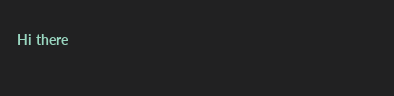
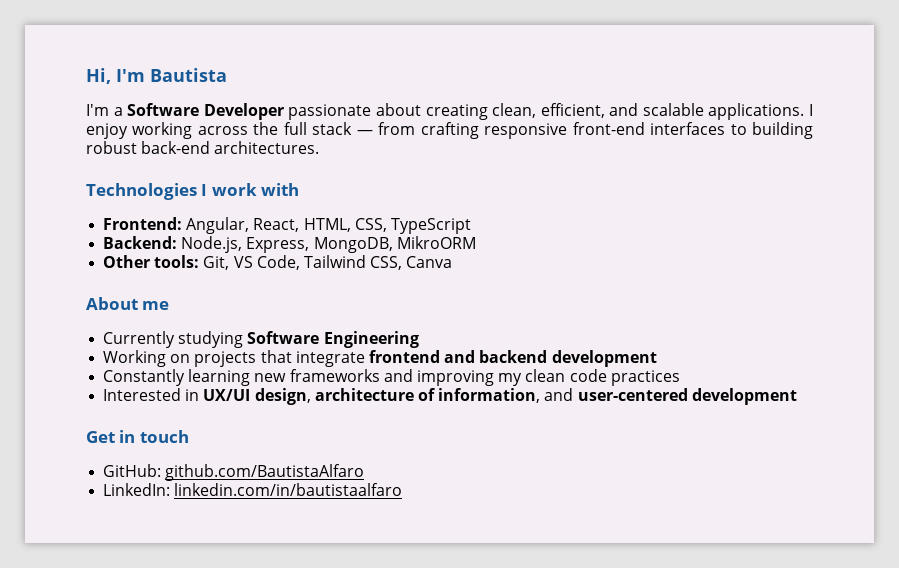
[17,34,69,45] Hi there -> [86,68,227,84] [86,103,814,120] [86,122,813,139] [86,141,320,154] [86,183,300,200] [103,217,471,234] [103,236,476,253] [103,255,453,270] [86,297,170,310] [103,331,419,348] [103,350,657,367] [103,369,680,386] [103,388,797,405] [86,430,189,443] [103,464,365,481] [103,483,403,496] Hi, I'm Bautista // I'm a Software Developer passionate about creating clean, efficient, and scalable applications. I enjoy working across the full stack — from crafting responsive front-end interfaces to building robust back-end architectures. // Technologies I work with // Frontend: Angular, React, HTML, CSS, TypeScript // Backend: Node.js, Express, MongoDB, MikroORM // Other tools: Git, VS Code, Tailwind CSS, Canva // About me // Currently studying Software Engineering // Working on projects that integrate frontend and backend development // Constantly learning new frameworks and improving my clean code practices // Interested in UX/UI design, architecture of information, and user-centered development // Get in touch // GitHub: github.com/BautistaAlfaro // LinkedIn: linkedin.com/in/bautistaalfaro

